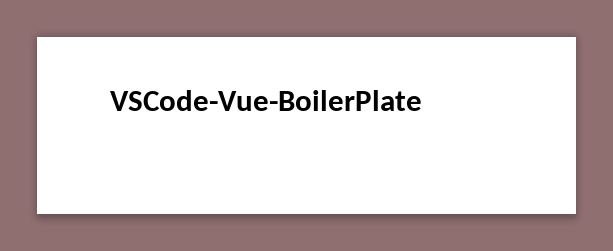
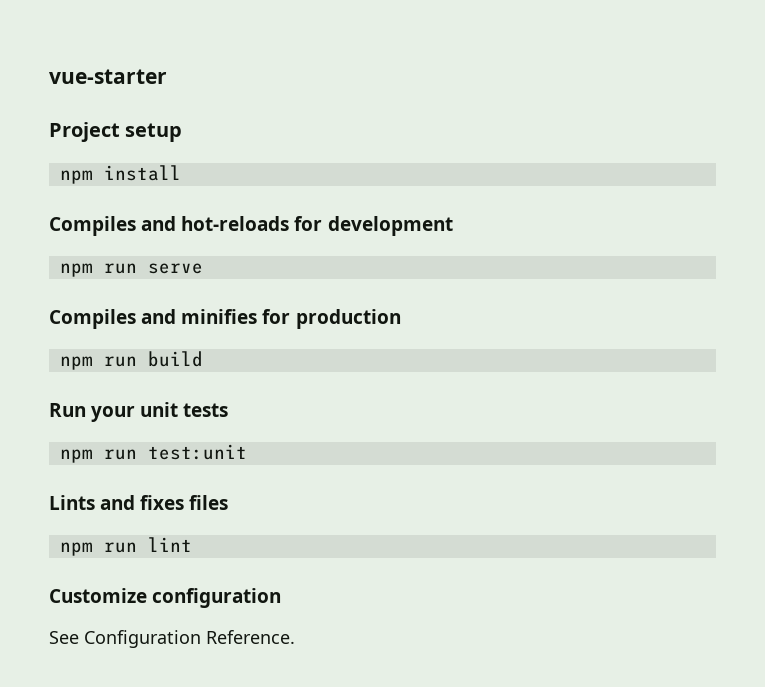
[110,90,422,111] VSCode-Vue-BoilerPlate -> [49,69,167,84] [49,122,183,142] [59,165,181,184] [49,216,453,236] [59,263,203,277] [49,309,401,329] [59,351,203,370] [49,402,229,422] [59,444,247,463] [49,495,229,510] [59,537,192,556] [49,588,282,608] [49,630,295,648] vue-starter // Project setup // npm install // Compiles and hot-reloads for development // npm run serve // Compiles and minifies for production // npm run build // Run your unit tests // npm run test:unit // Lints and fixes files // npm run lint // Customize configuration // See Configuration Reference.

